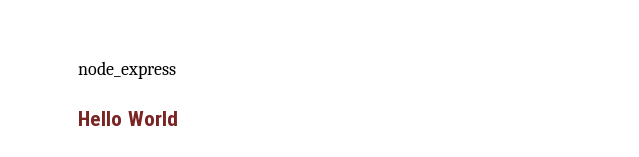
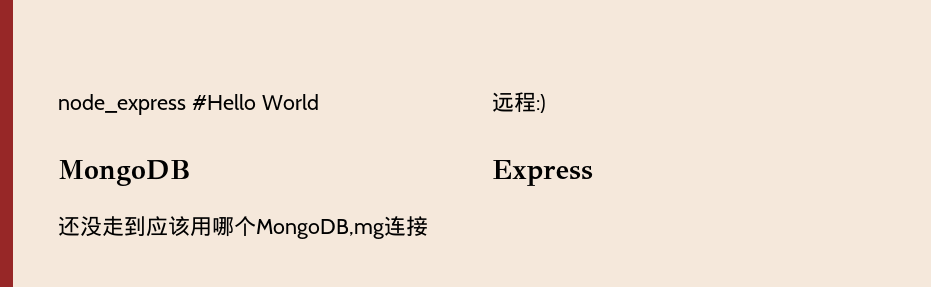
[78,111,178,126] // Hello World -> [191,94,319,110] [58,160,191,186] [58,216,428,239] [492,92,546,113] [492,160,593,186] #Hello World // MongoDB // 还没走到应该用哪个MongoDB,mg连接远程:) // Express

